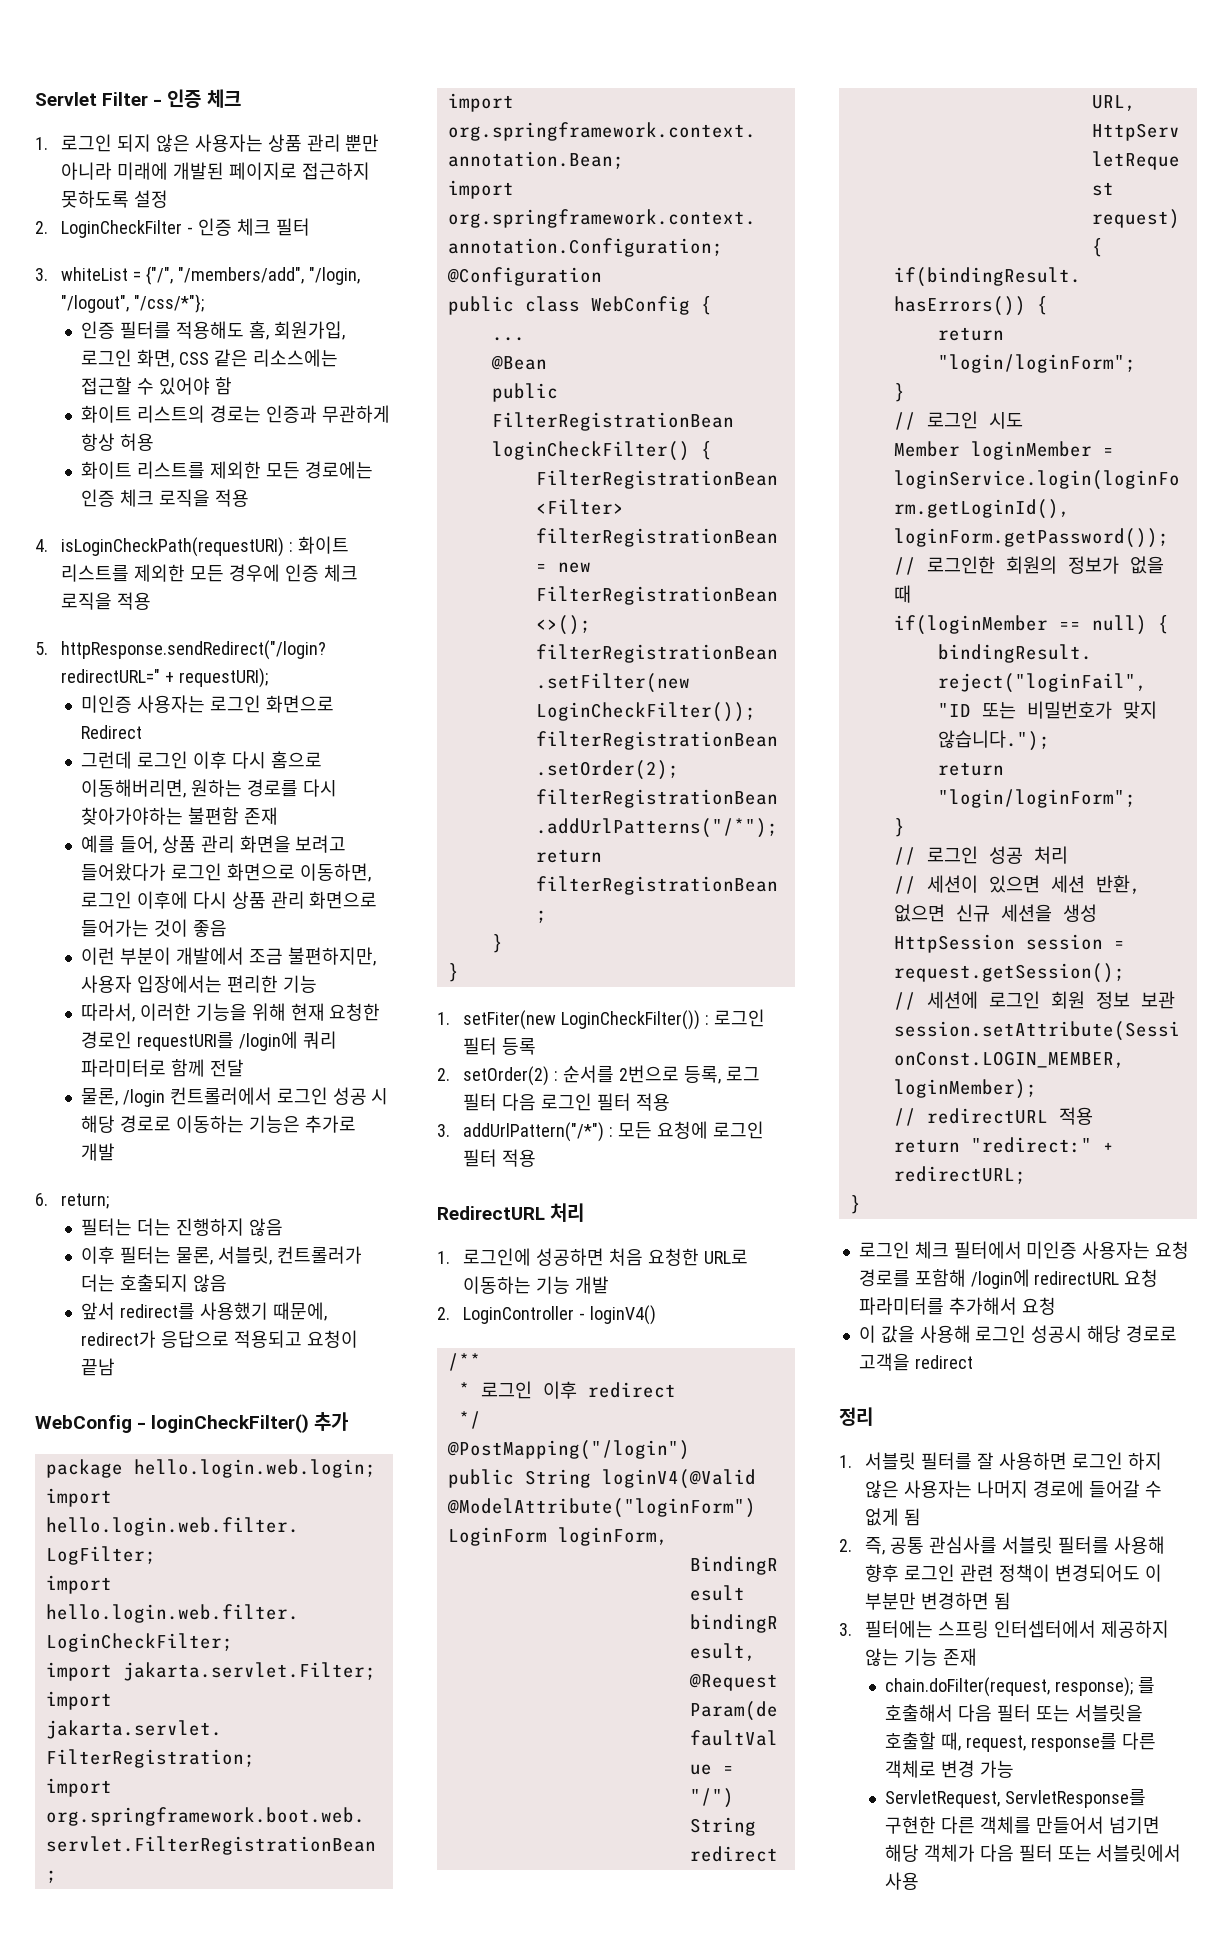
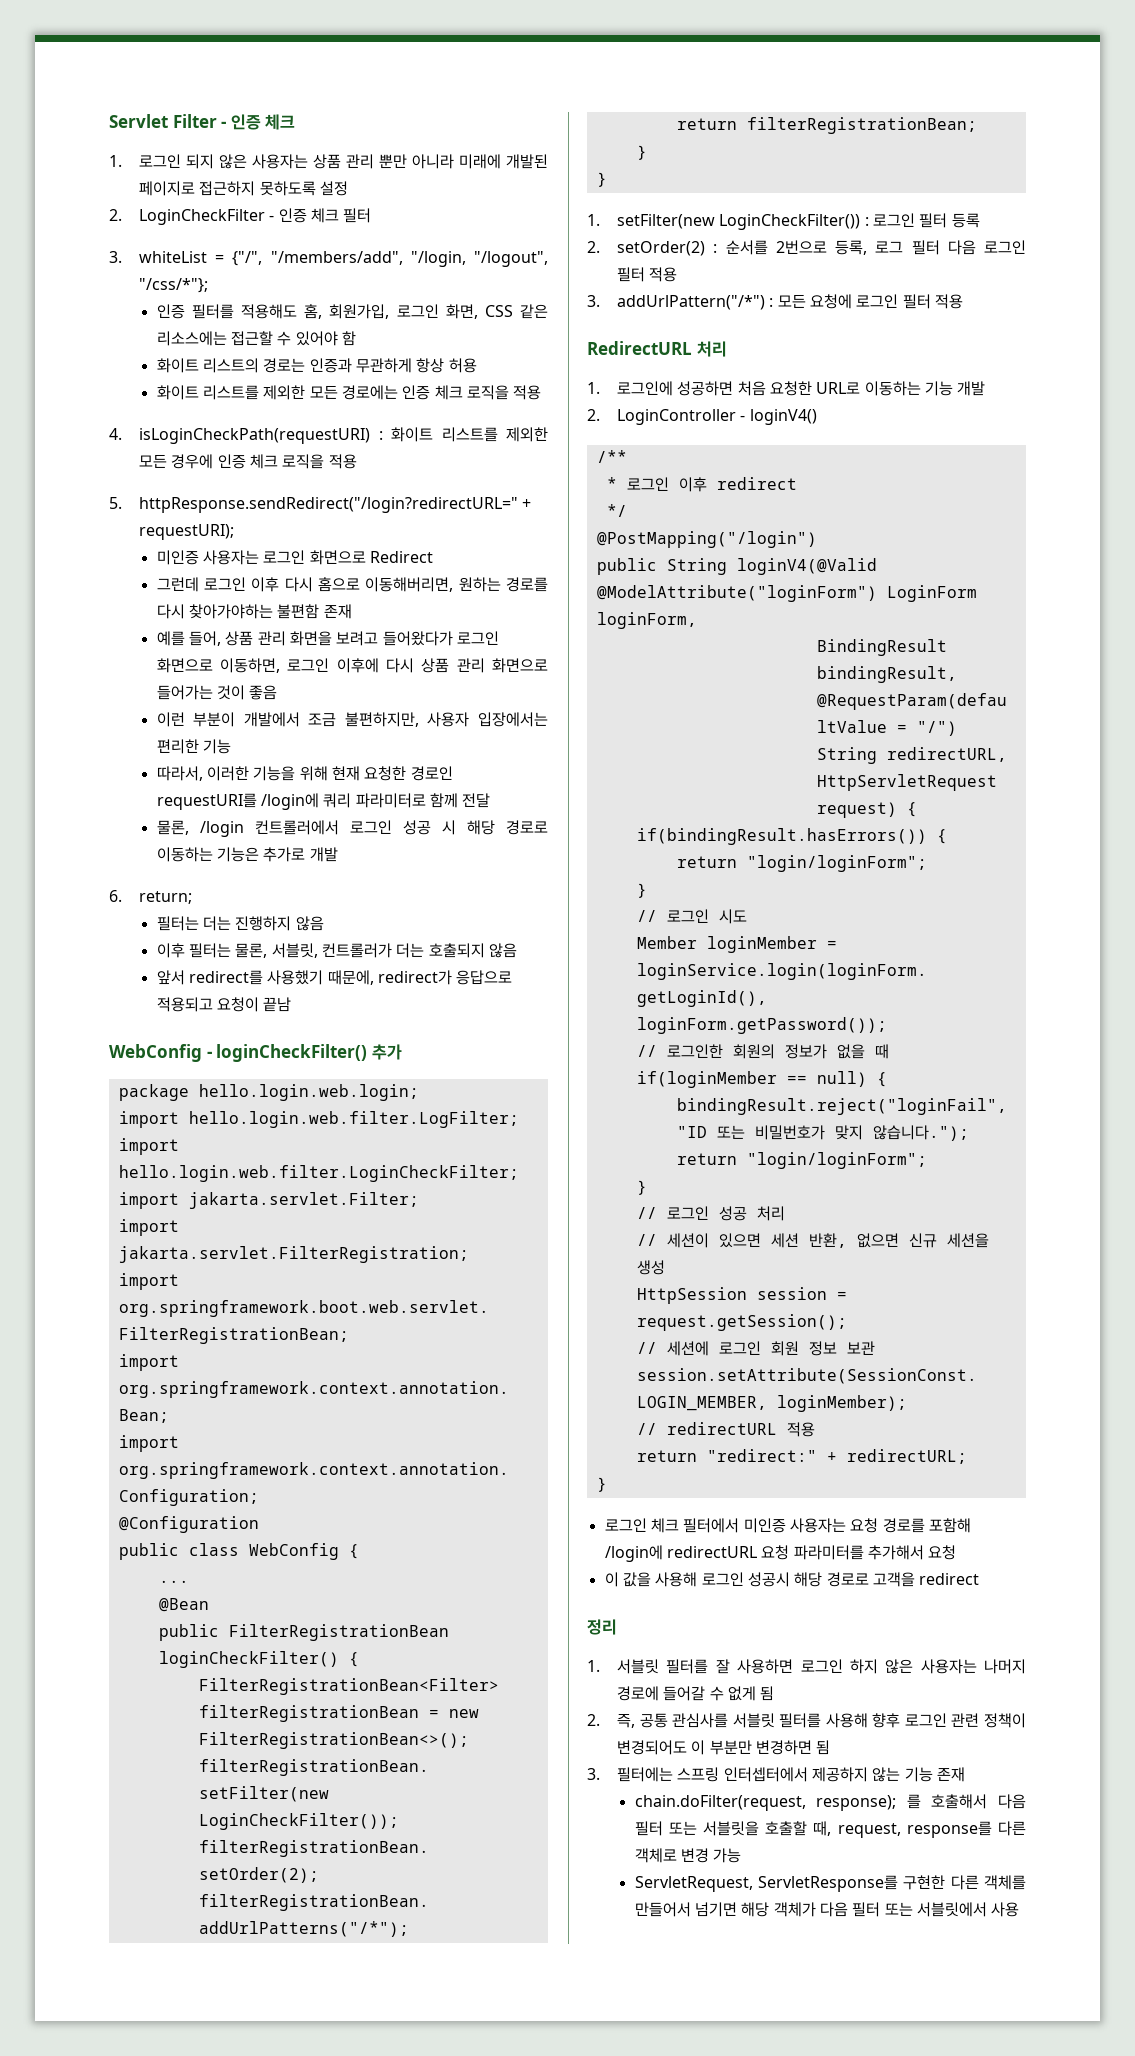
[463,1010,557,1030] setFiter(new -> [617,214,716,229] setFilter(new

